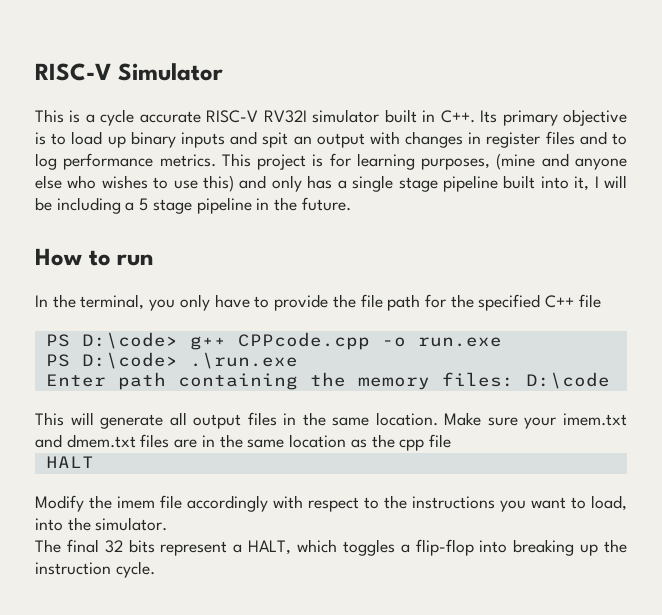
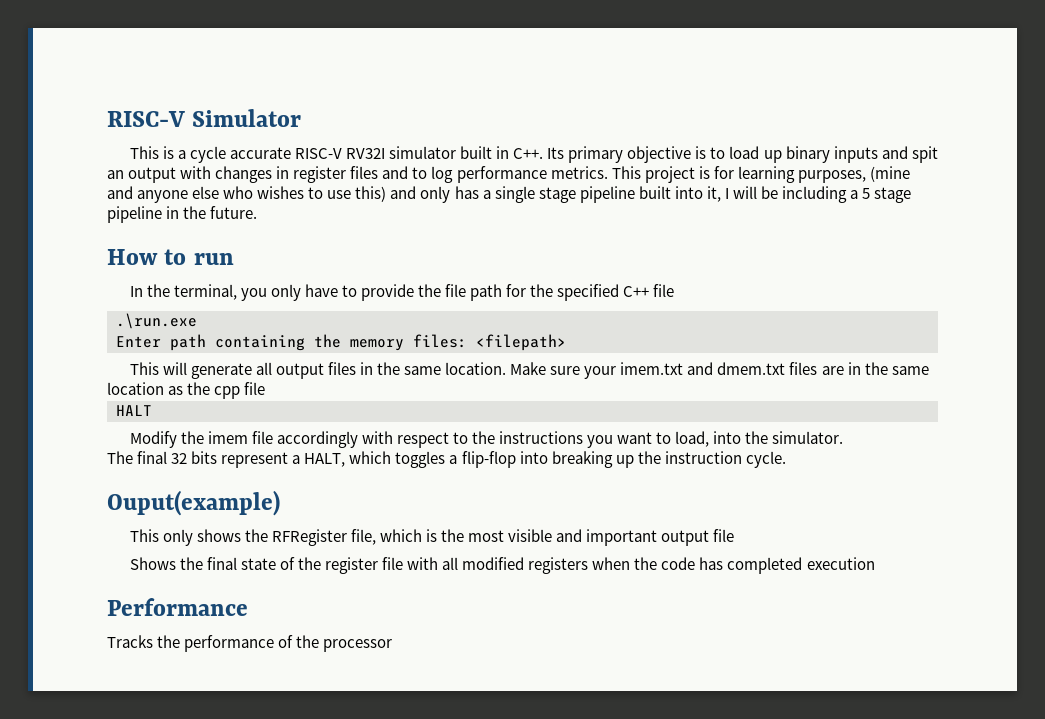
[45,332,502,350] [45,352,178,369] PS D:\code> g++ CPPcode.cpp -o run.exe // PS D:\code> -> (675, 290) none
[525,372,610,389] D:\code -> [476,334,566,351] <filepath>
(155, 569) none -> [107,490,280,516] [129,529,735,546] [129,557,875,574] [107,598,248,616] [107,635,393,652] // Ouput(example) // This only shows the RFRegister file, which is the most visible and important output file // Shows the final state of the register file with all modified registers when the code has completed execution // Performance // Tracks the performance of the processor

